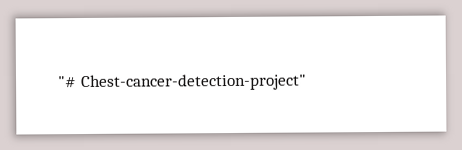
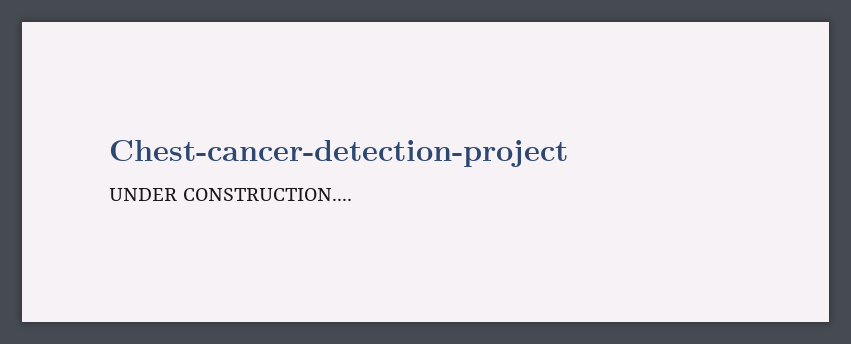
[58,73,307,92] "# Chest-cancer-detection-project" -> [109,140,568,167] [109,188,353,201] Chest-cancer-detection-project // UNDER CONSTRUCTION....

